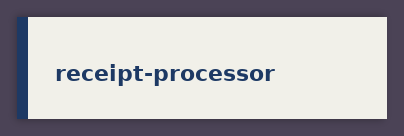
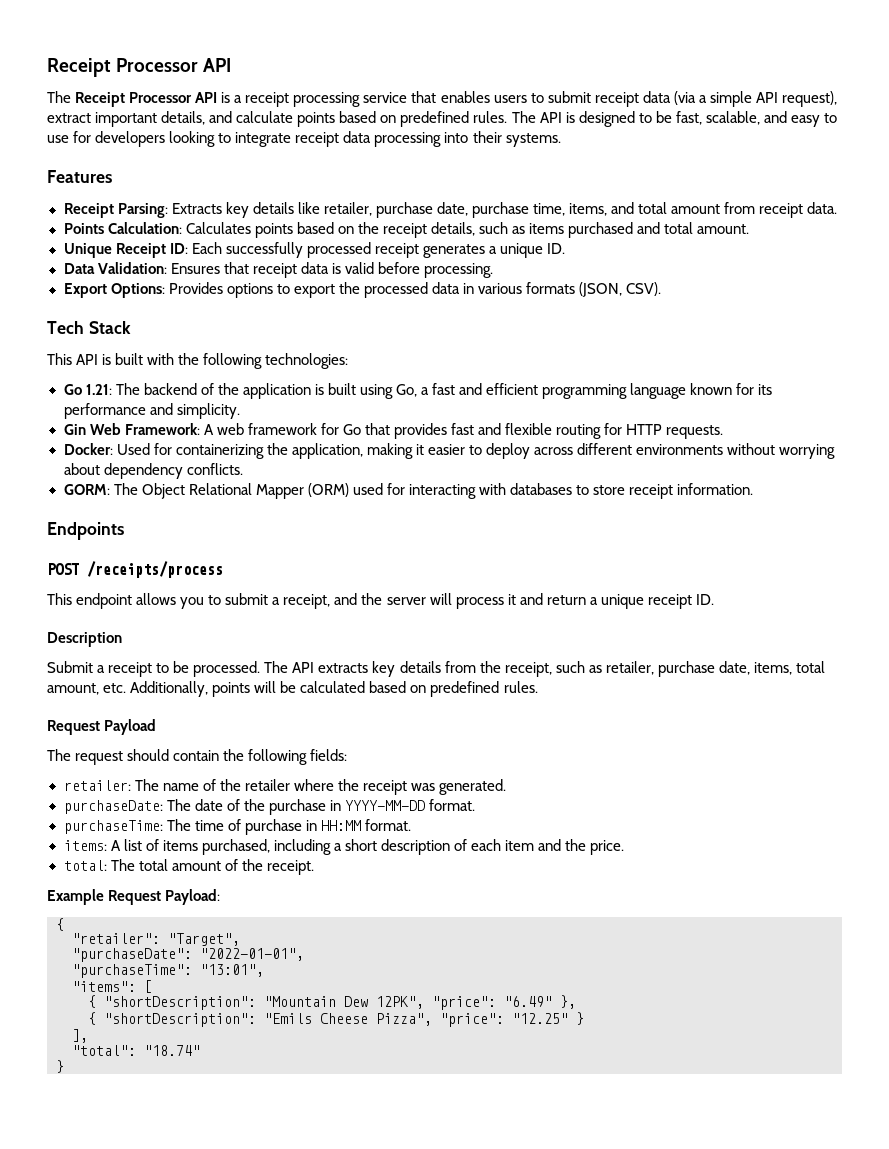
[55,64,275,86] receipt-processor -> [47,58,232,77] [47,91,837,107] [47,111,837,127] [47,131,561,147] [47,170,112,183] [63,202,838,218] [63,222,750,238] [63,242,565,258] [63,262,493,278] [63,282,662,298] [47,321,131,334] [47,353,349,369] [63,383,773,399] [63,403,240,419] [63,423,724,439] [63,443,836,459] [63,463,243,479] [63,483,754,499] [47,522,124,540] [47,561,223,578] [47,593,714,609] [47,632,122,647] [47,661,825,677] [47,681,538,697] [47,719,157,735] [47,749,348,765] [63,779,507,795] [63,799,475,815] [63,819,411,835] [63,839,625,855] [63,859,314,875] [47,889,221,905] [56,918,64,931] [72,933,240,946] [72,948,304,962] [72,964,264,978] [72,980,152,993] [88,995,576,1010] [88,1012,584,1027] [72,1029,88,1043] [72,1045,200,1056] [56,1060,64,1073] Receipt Processor API // The Receipt Processor API is a receipt processing service that enables users to submit receipt data (via a simple API request), extract important details, and calculate points based on predefined rules. The API is designed to be fast, scalable, and easy to use for developers looking to integrate receipt data processing into their systems. // Features // Receipt Parsing: Extracts key details like retailer, purchase date, purchase time, items, and total amount from receipt data. // Points Calculation: Calculates points based on the receipt details, such as items purchased and total amount. // Unique Receipt ID: Each successfully processed receipt generates a unique ID. // Data Validation: Ensures that receipt data is valid before processing. // Export Options: Provides options to export the processed data in various formats (JSON, CSV). // Tech Stack // This API is built with the following technologies: // Go 1.21: The backend of the application is built using Go, a fast and efficient programming language known for its performance and simplicity. // Gin Web Framework: A web framework for Go that provides fast and flexible routing for HTTP requests. // Docker: Used for containerizing the application, making it easier to deploy across different environments without worrying about dependency conflicts. // GORM: The Object Relational Mapper (ORM) used for interacting with databases to store receipt information. // Endpoints // POST /receipts/process // This endpoint allows you to submit a receipt, and the server will process it and return a unique receipt ID. // Description // Submit a receipt to be processed. The API extracts key details from the receipt, such as retailer, purchase date, items, total amount, etc. Additionally, points will be calculated based on predefined rules. // Request Payload // The request should contain the following fields: // retailer: The name of the retailer where the receipt was generated. // purchaseDate: The date of the purchase in YYYY-MM-DD format. // purchaseTime: The time of purchase in HH:MM format. // items: A list of items purchased, including a short description of each item and the price. // total: The total amount of the receipt. // Example Request Payload: // { // "retailer": "Target", // "purchaseDate": "2022-01-01", // "purchaseTime": "13:01", // "items": [ // { "shortDescription": "Mountain Dew 12PK", "price": "6.49" }, // { "shortDescription": "Emils Cheese Pizza", "price": "12.25" } // ], // "total": "18.74" // }

